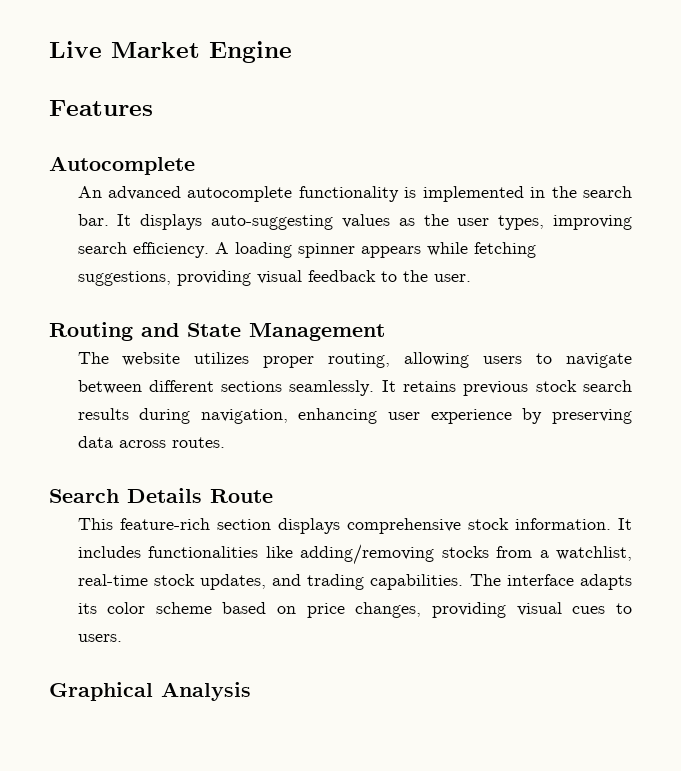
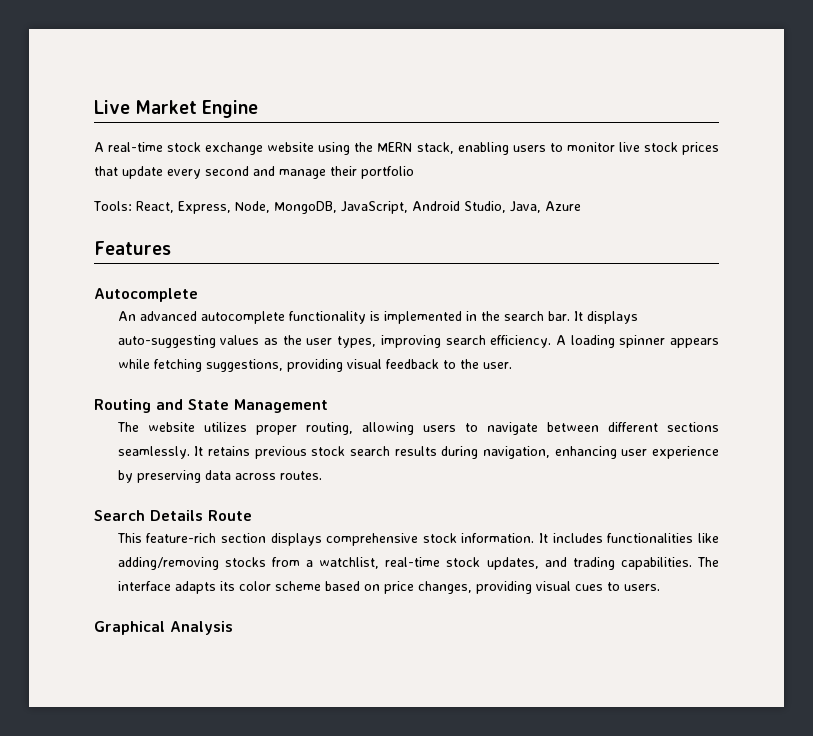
(292, 52) none -> [94,142,720,155] [94,166,414,179] [93,201,581,214] // A real-time stock exchange website using the MERN stack, enabling users to monitor live stock prices that update every second and manage their portfolio // Tools: React, Express, Node, MongoDB, JavaScript, Android Studio, Java, Azure

